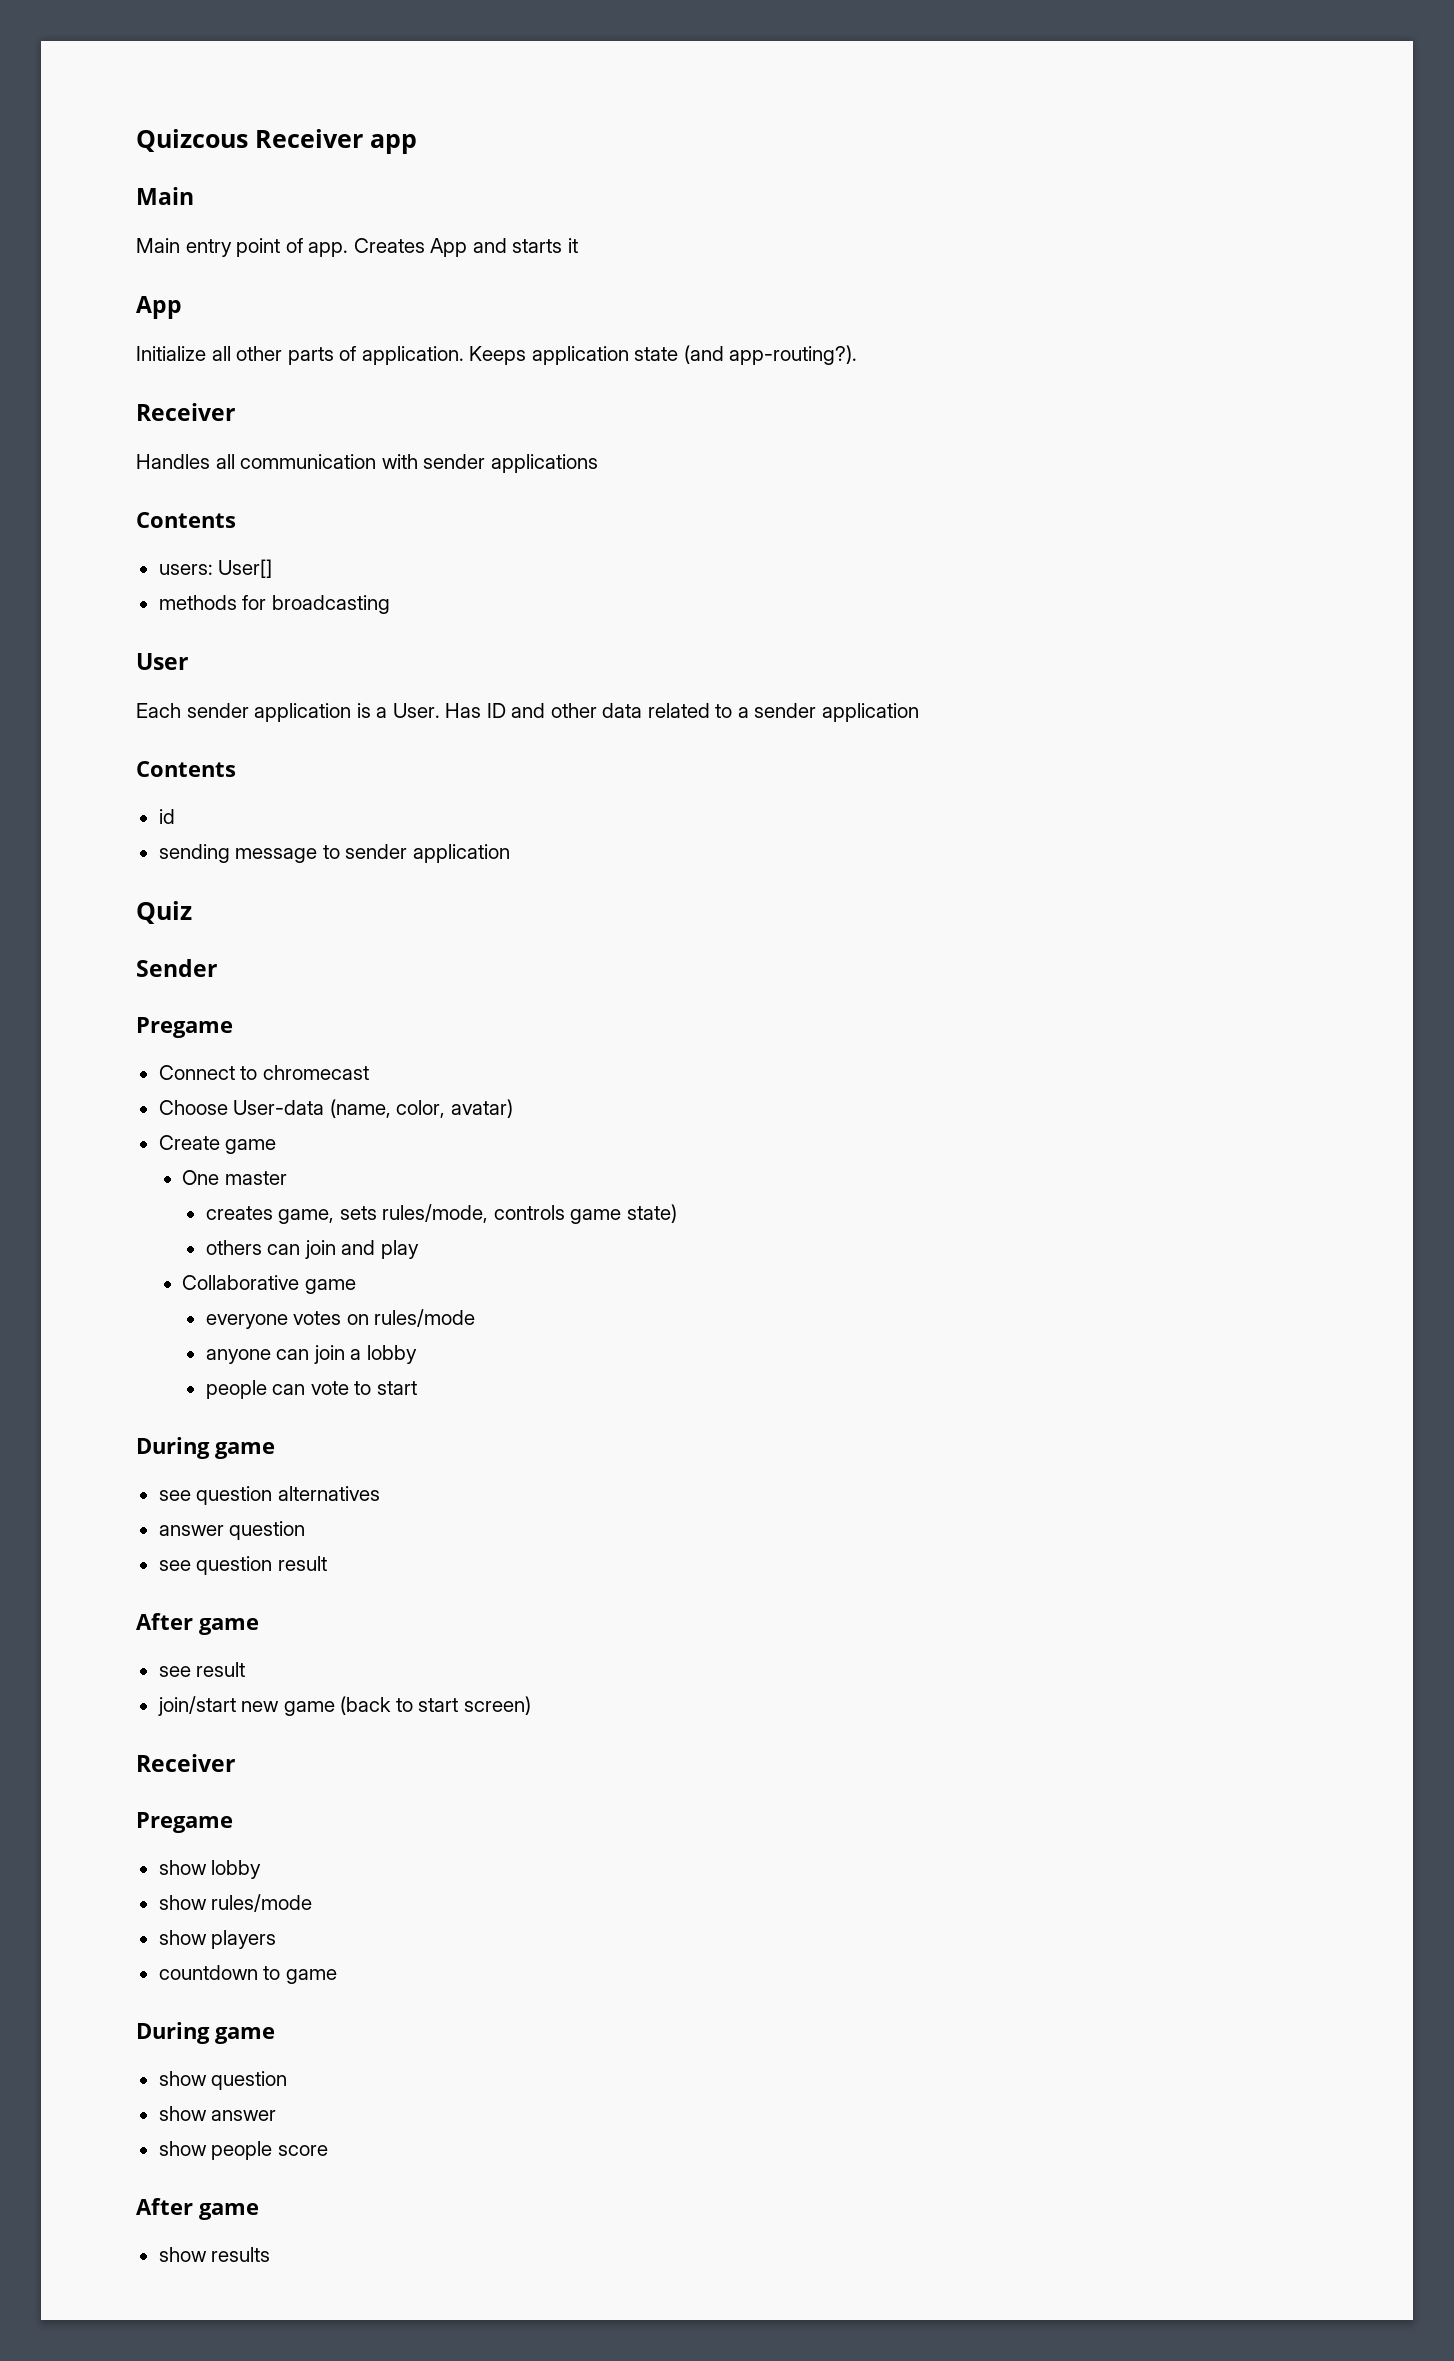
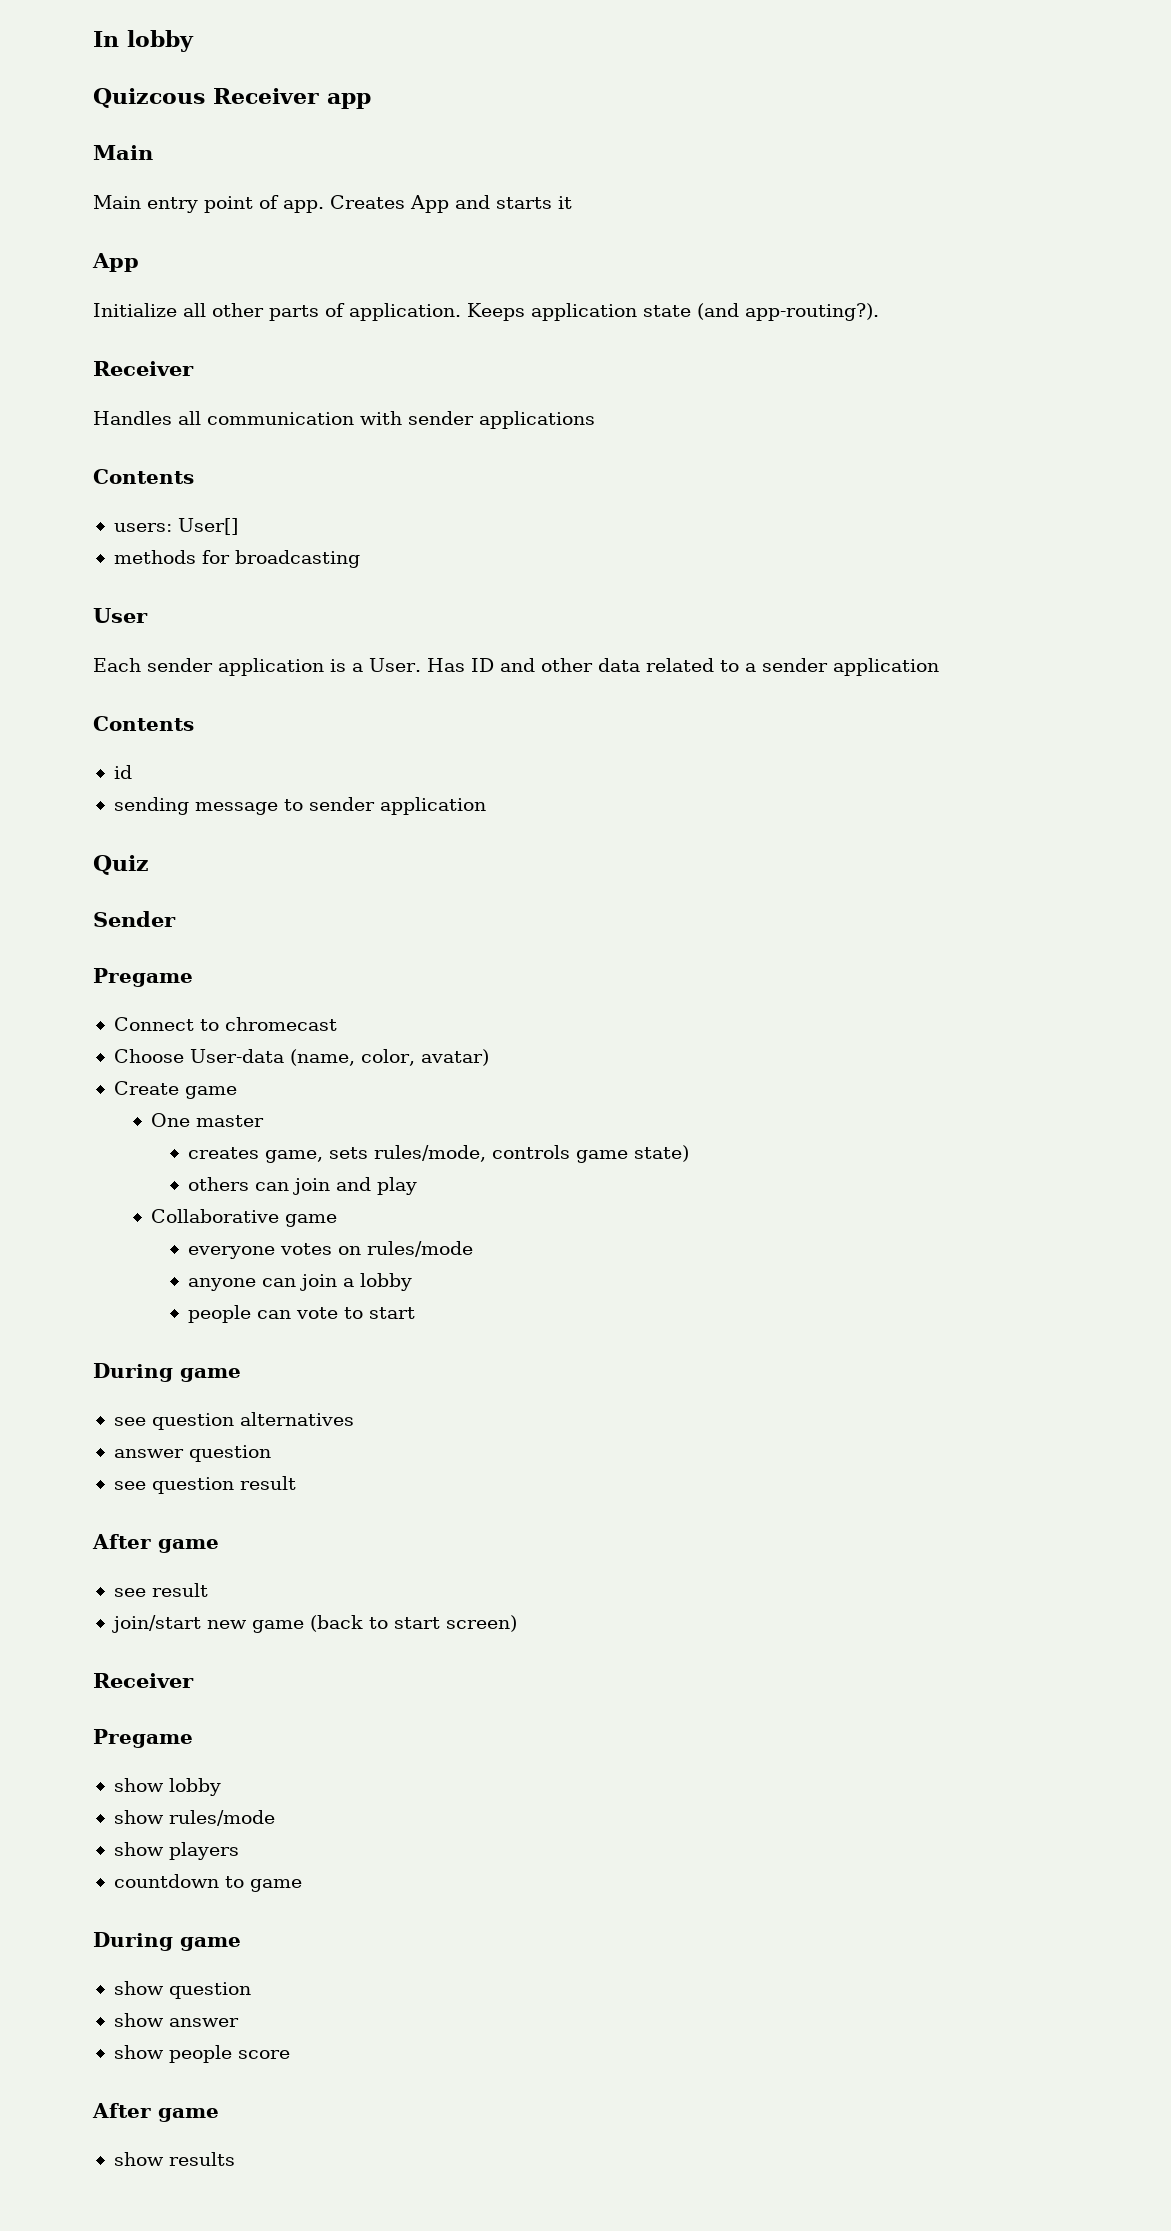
(136, 140) none -> [93,30,194,52] In lobby //

